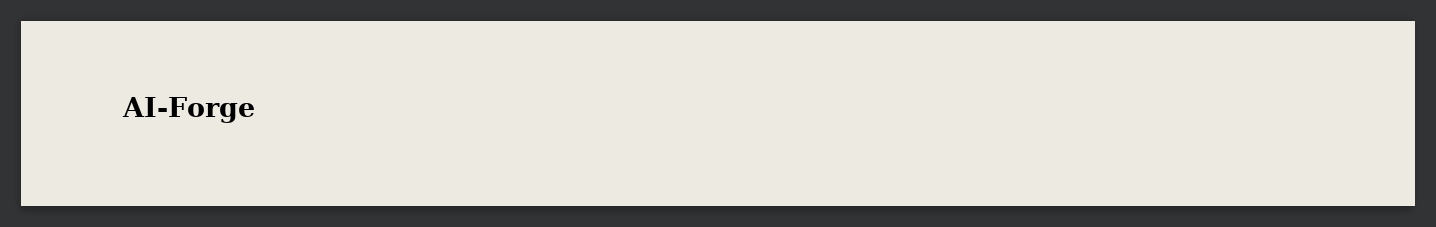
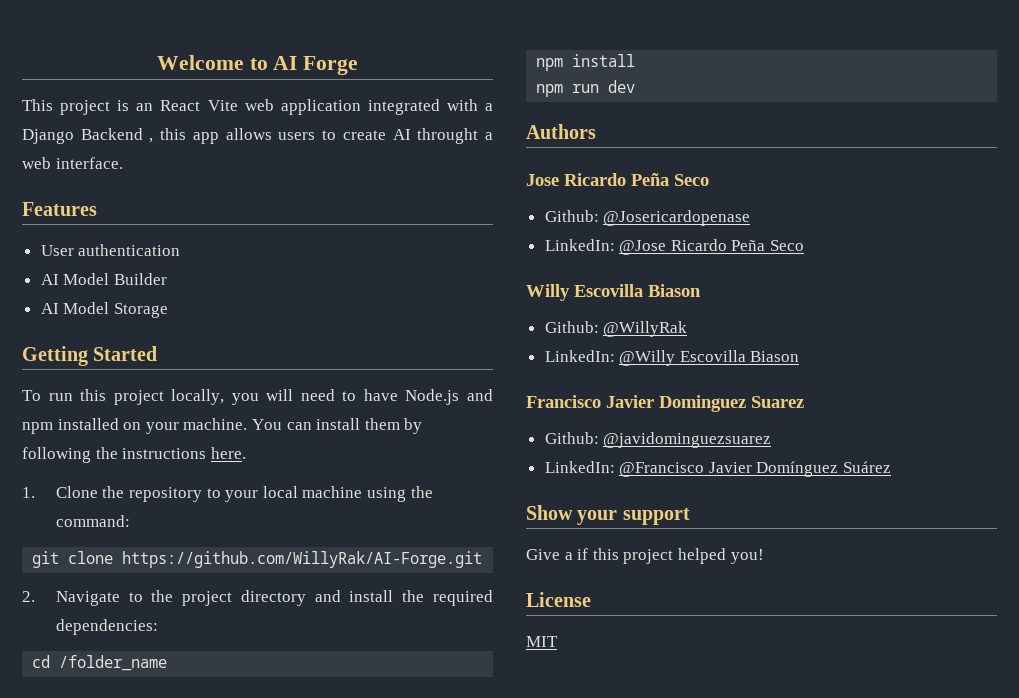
[122,97,255,123] AI-Forge -> [156,55,359,75] [22,99,494,115] [22,128,494,144] [22,157,123,169] [22,202,97,216] [40,244,181,256] [40,273,167,285] [40,302,168,318] [22,346,158,366] [22,389,494,405] [22,418,423,434] [22,447,246,463] [22,486,433,502] [55,515,130,527] [32,551,483,568] [22,590,493,606] [55,619,158,635] [32,655,168,671] [536,54,636,71] [536,80,636,97] [526,124,596,139] [526,173,709,186] [544,210,751,226] [544,239,805,255] [526,284,701,301] [544,321,688,337] [544,350,800,366] [526,395,804,412] [544,432,772,448] [544,461,892,477] [526,505,690,525] [526,548,764,564] [526,592,591,607] [526,636,558,647] Welcome to AI Forge // This project is an React Vite web application integrated with a Django Backend , this app allows users to create AI throught a web interface. // Features // User authentication // AI Model Builder // AI Model Storage // Getting Started // To run this project locally, you will need to have Node.js and npm installed on your machine. You can install them by following the instructions here. // 1. Clone the repository to your local machine using the command: // git clone https://github.com/WillyRak/AI-Forge.git // 2. Navigate to the project directory and install the required dependencies: // cd /folder_name // npm install // npm run dev // Authors // Jose Ricardo Peña Seco // Github: @Josericardopenase // LinkedIn: @Jose Ricardo Peña Seco // Willy Escovilla Biason // Github: @WillyRak // LinkedIn: @Willy Escovilla Biason // Francisco Javier Dominguez Suarez // Github: @javidominguezsuarez // LinkedIn: @Francisco Javier Domínguez Suárez // Show your support // Give a if this project helped you! // License // MIT

